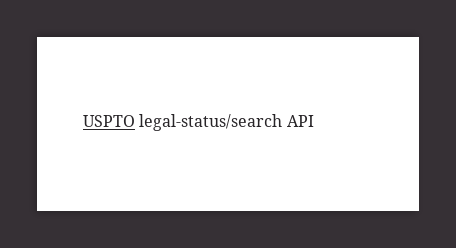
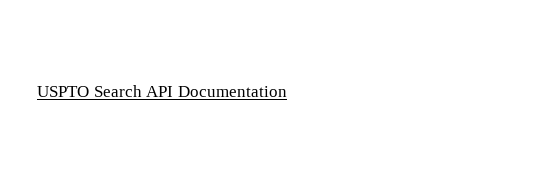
[139,114,314,131] legal-status/search API -> [93,85,287,97] Search API Documentation

